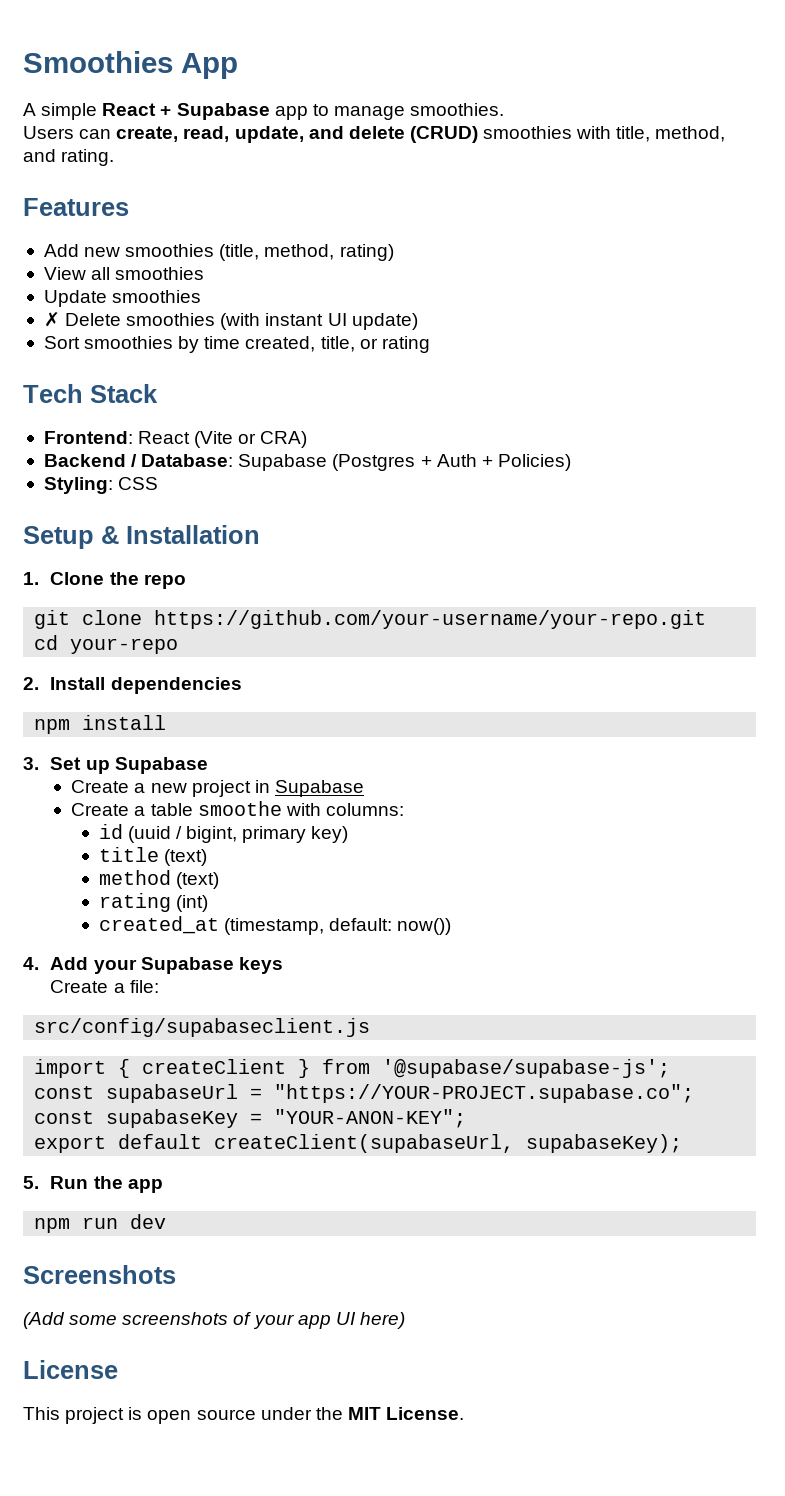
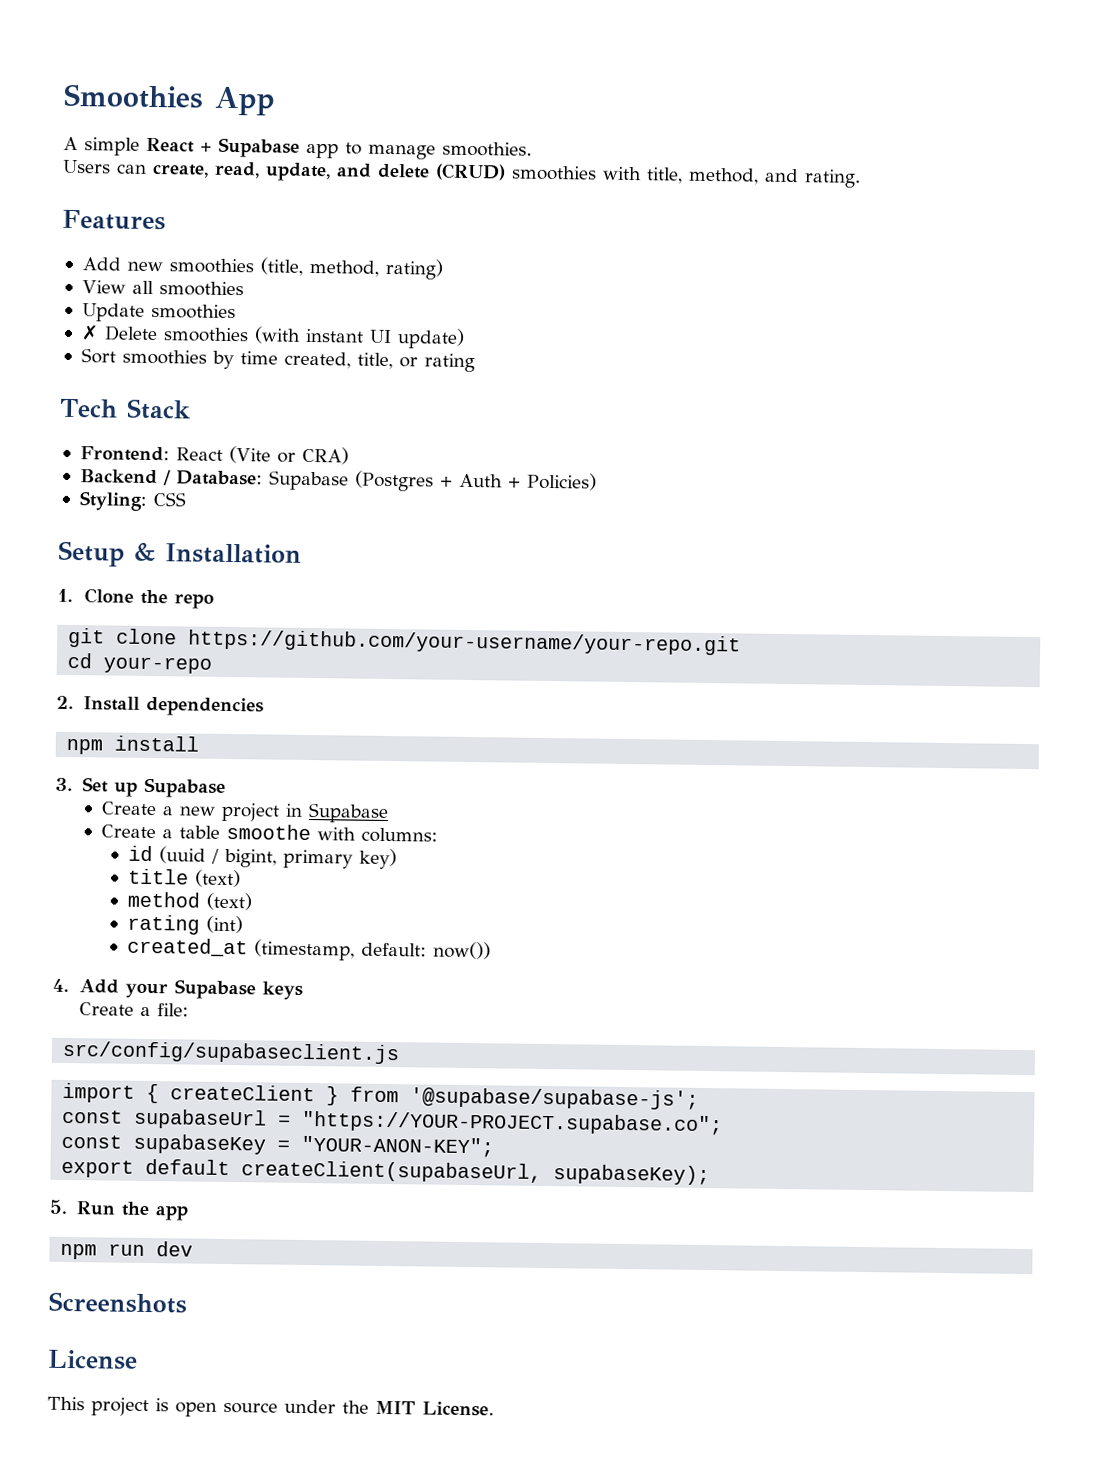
[23,1312,405,1329] // (Add some screenshots of your app UI here) -> (187, 1302) none

